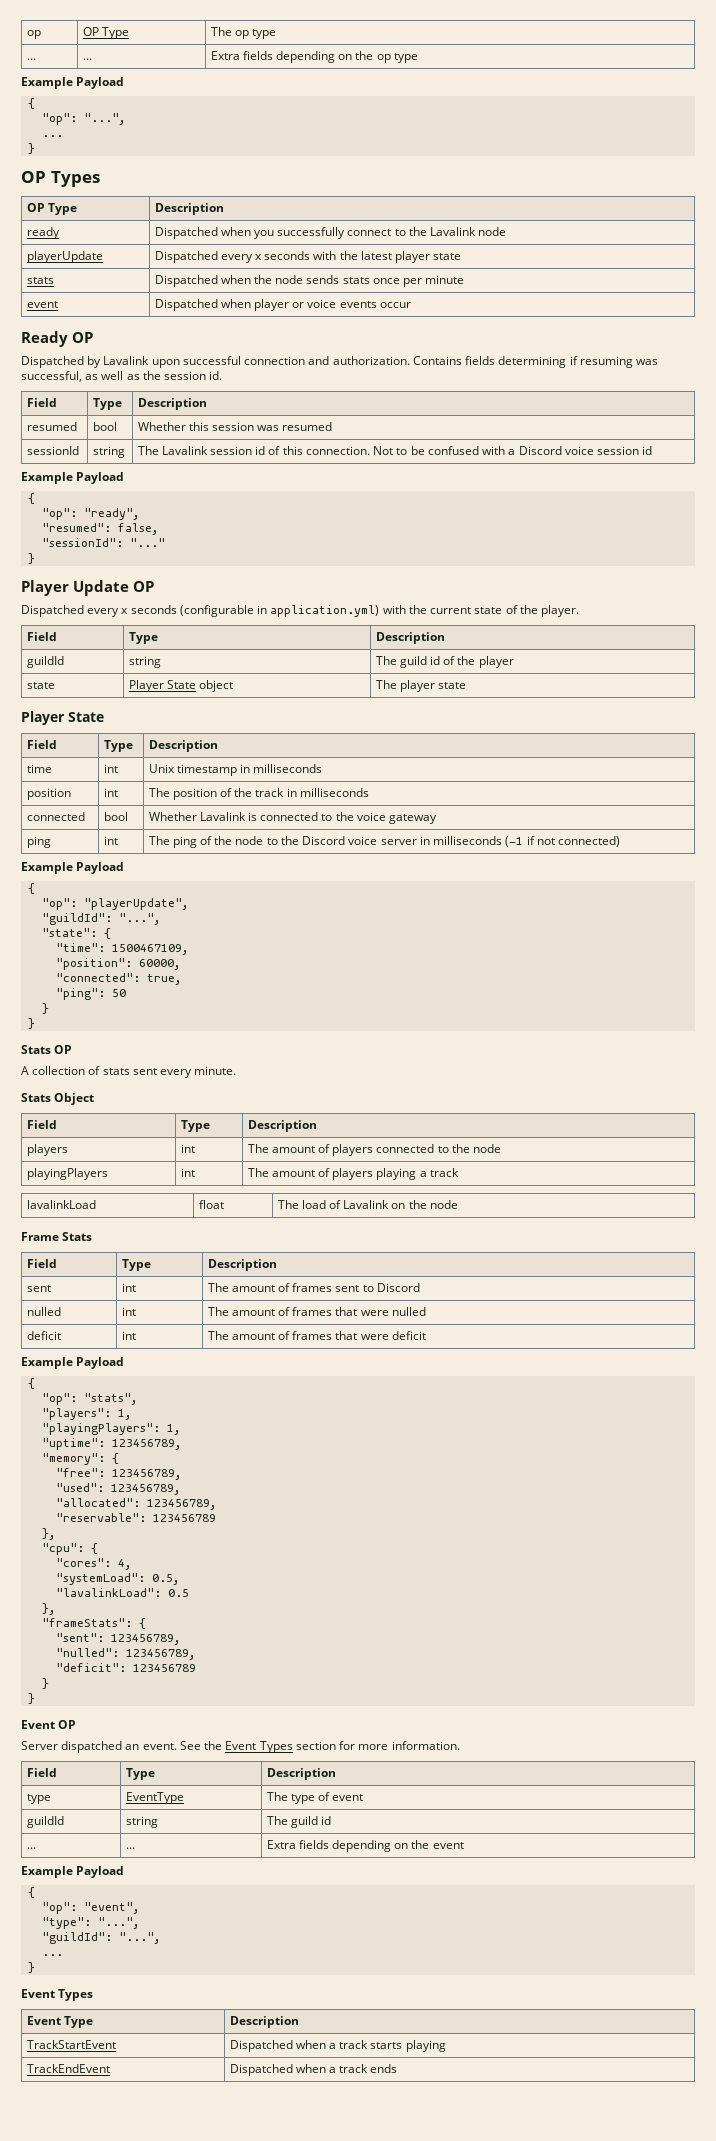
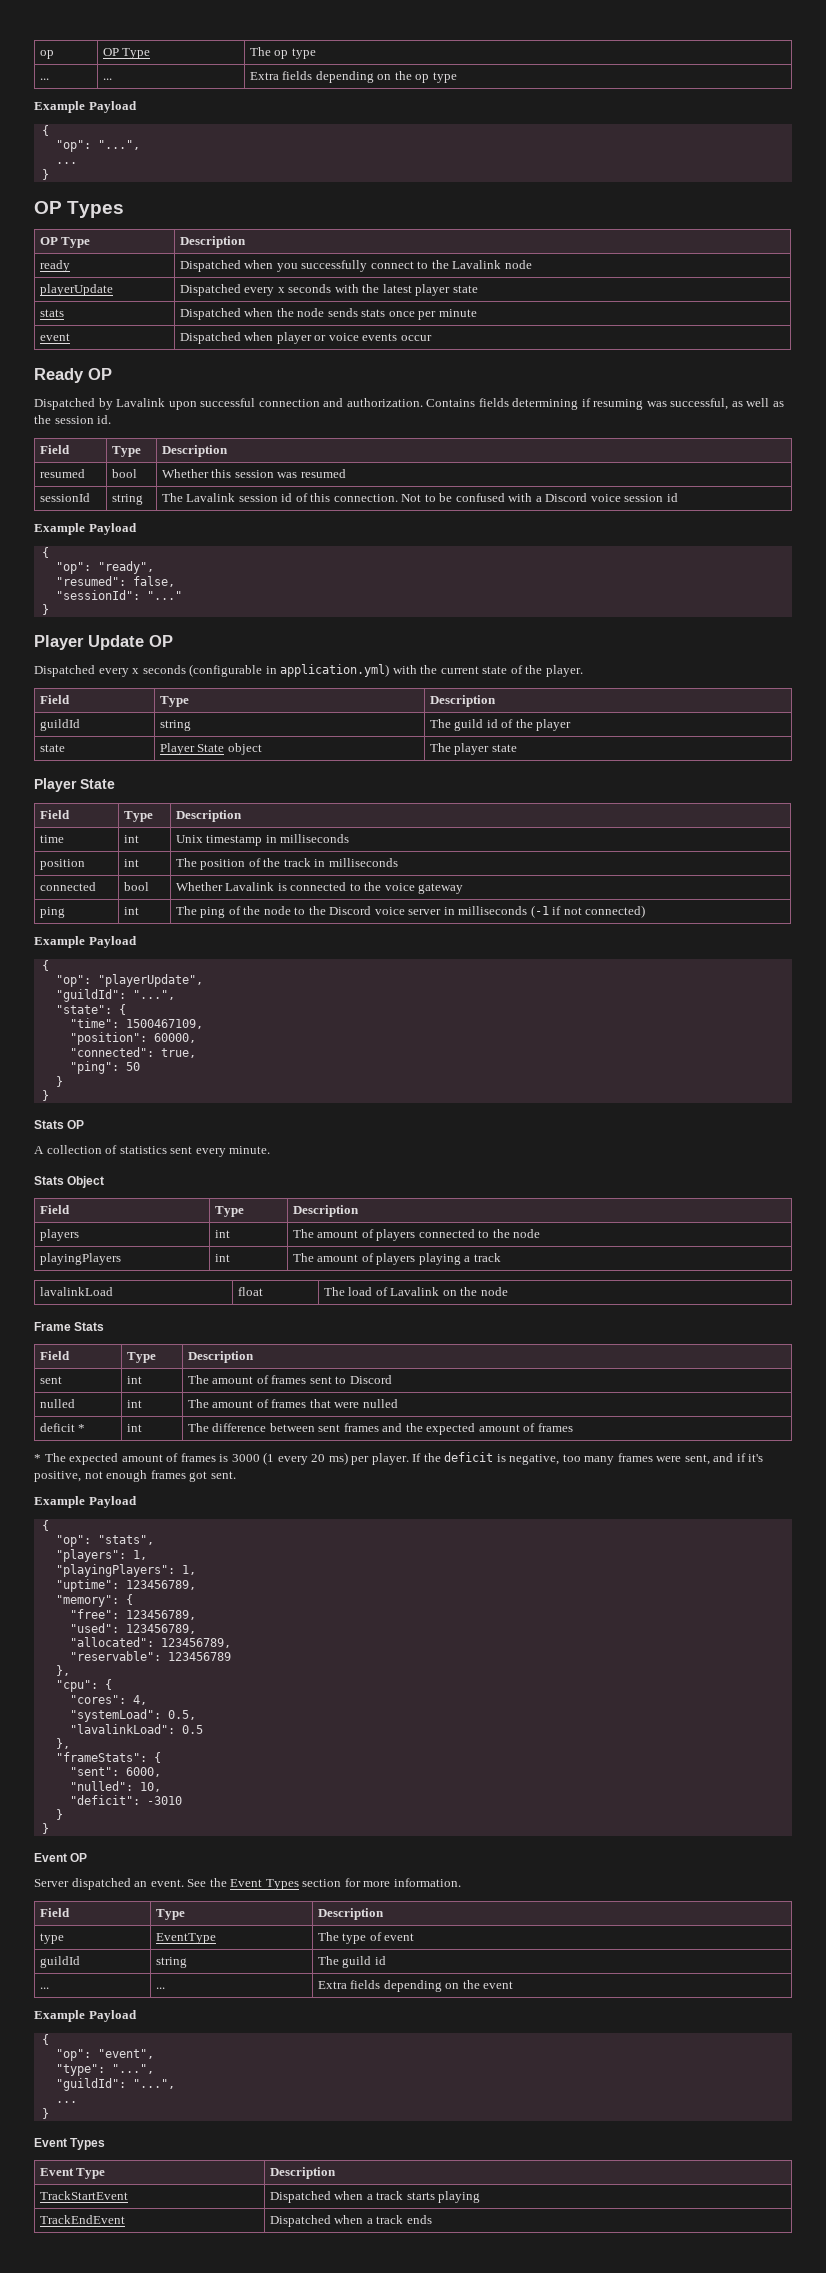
[102,1068,130,1075] stats -> [119,1146,167,1154] statistics
[121,1331,136,1340] [207,1331,426,1340] | int | The amount of frames that were deficit -> [78,1424,86,1432] [126,1424,142,1432] [187,1423,573,1435] [34,1452,764,1465] [34,1470,236,1482] * | int | The difference between sent frames and the expected amount of frames // * The expected amount of frames is 3000 (1 every 20 ms) per player. If the deficit is negative, too many frames were sent, and if it's positive, not enough frames got sent.
[111,1634,182,1645] 123456789, -> [125,1767,161,1777] 6000,
[126,1649,197,1660] 123456789, -> [139,1782,161,1792] 10,
[133,1664,197,1672] 123456789 -> [146,1796,182,1805] -3010

